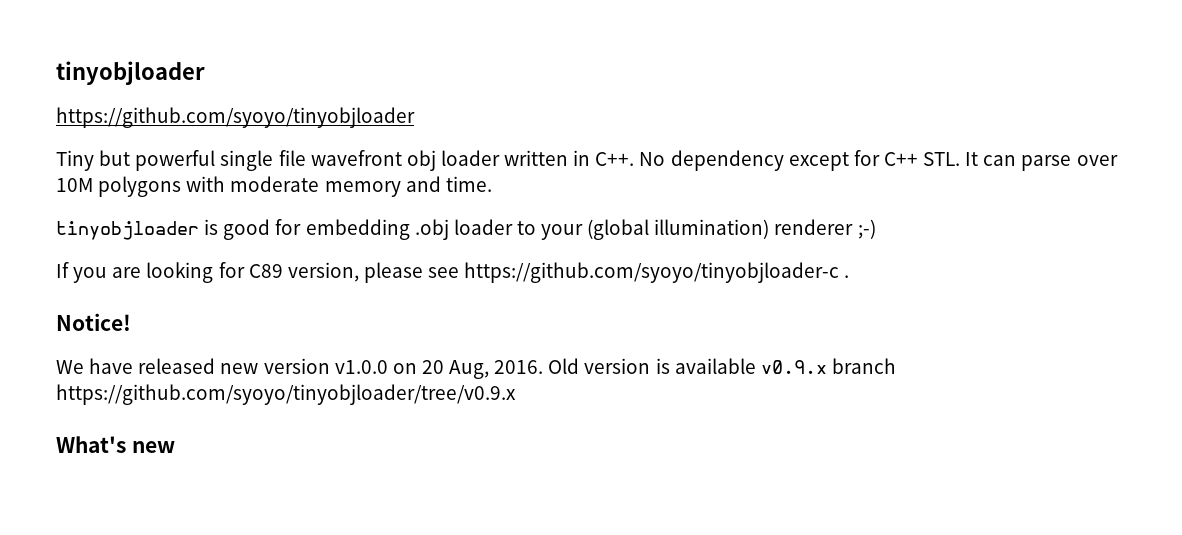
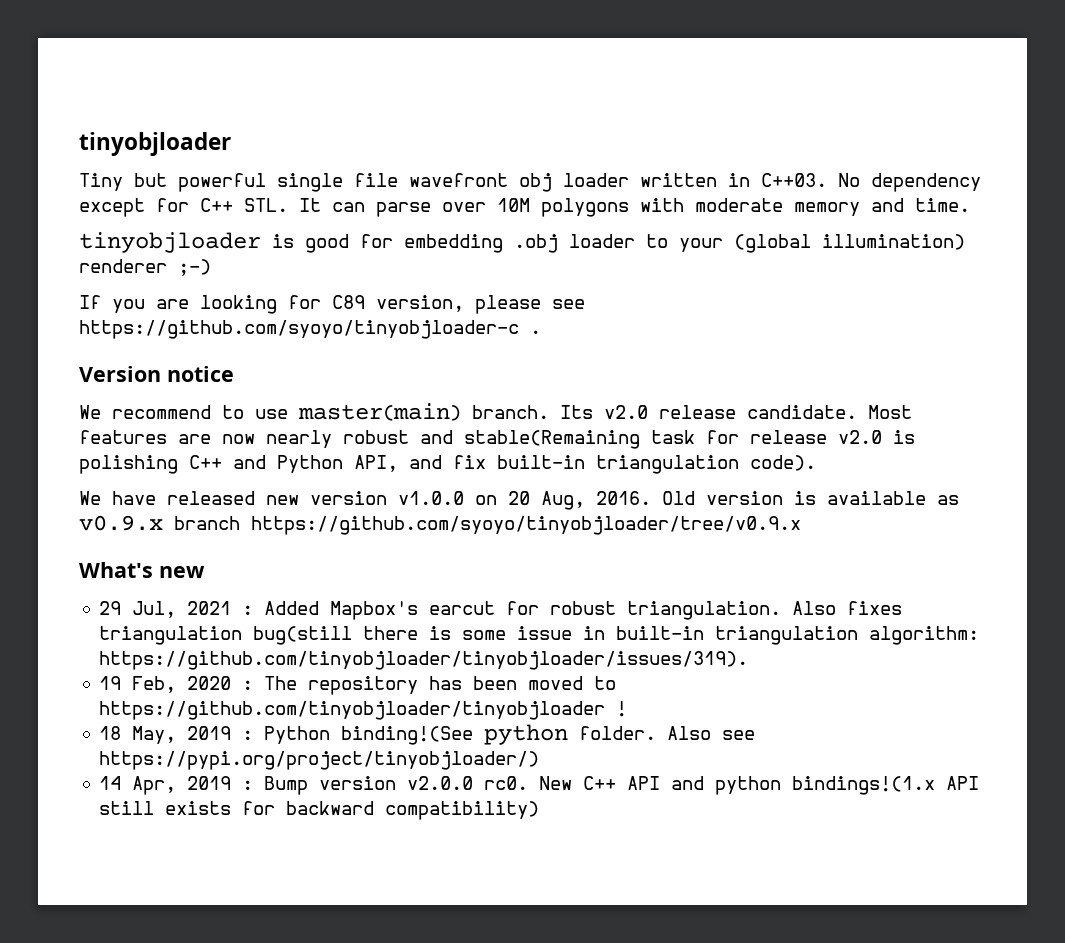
[56,61,205,85] [56,107,415,128] tinyobjloader // https://github.com/syoyo/tinyobjloader -> [79,132,231,156] tinyobjloader
[595,152,635,166] C++. -> [761,173,827,187] C++03.
[56,313,131,331] Notice! -> [79,366,234,382] [79,403,912,421] [79,430,915,449] [79,455,816,474] Version notice // We recommend to use master(main) branch. Its v2.0 release candidate. Most features are now nearly robust and stable(Remaining task for release v2.0 is polishing C++ and Python API, and fix built-in triangulation code).
(756, 366) none -> [937,495,959,505] as
(175, 447) none -> [99,601,903,620] [99,626,980,645] [99,651,749,670] [99,676,617,695] [99,701,628,720] [99,724,756,745] [99,751,540,770] [99,776,980,795] [99,801,540,820] // 29 Jul, 2021 : Added Mapbox's earcut for robust triangulation. Also fixes triangulation bug(still there is some issue in built-in triangulation algorithm: https://github.com/tinyobjloader/tinyobjloader/issues/319). // 19 Feb, 2020 : The repository has been moved to https://github.com/tinyobjloader/tinyobjloader ! // 18 May, 2019 : Python binding!(See python folder. Also see https://pypi.org/project/tinyobjloader/) // 14 Apr, 2019 : Bump version v2.0.0 rc0. New C++ API and python bindings!(1.x API still exists for backward compatibility)

